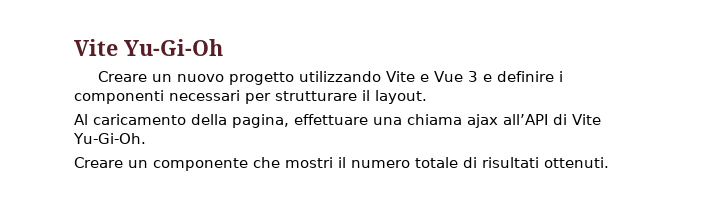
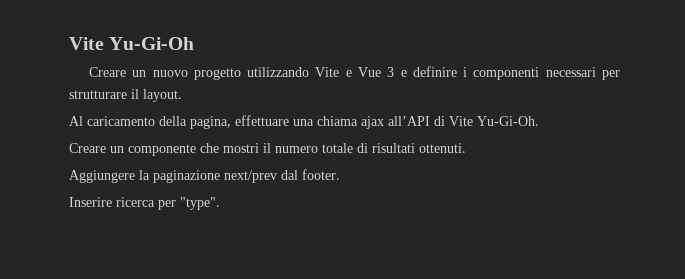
(609, 162) none -> [69,169,340,183] [69,197,220,210] // Aggiungere la paginazione next/prev dal footer. // Inserire ricerca per "type".

